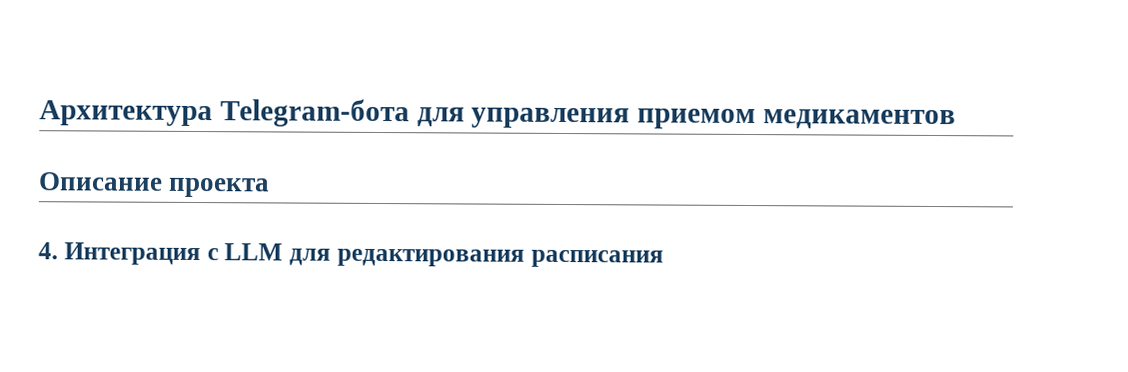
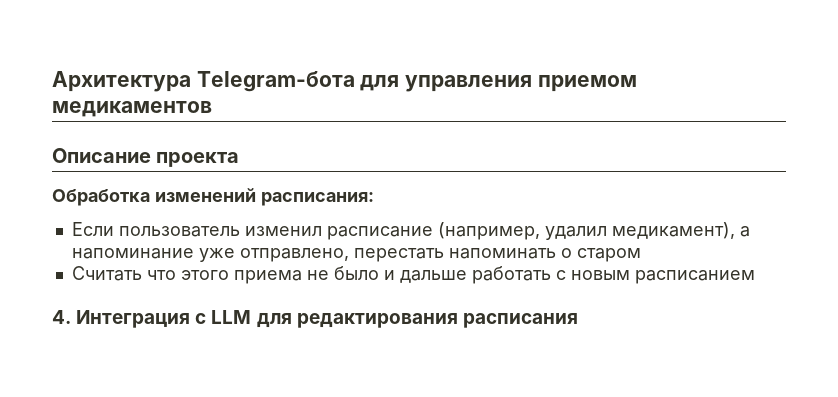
(271, 187) none -> [52,188,374,206] [71,222,750,240] [71,248,641,262] [71,266,755,284] // Обработка изменений расписания: // Если пользователь изменил расписание (например, удалил медикамент), а напоминание уже отправлено, перестать напоминать о старом // Считать что этого приема не было и дальше работать с новым расписанием

